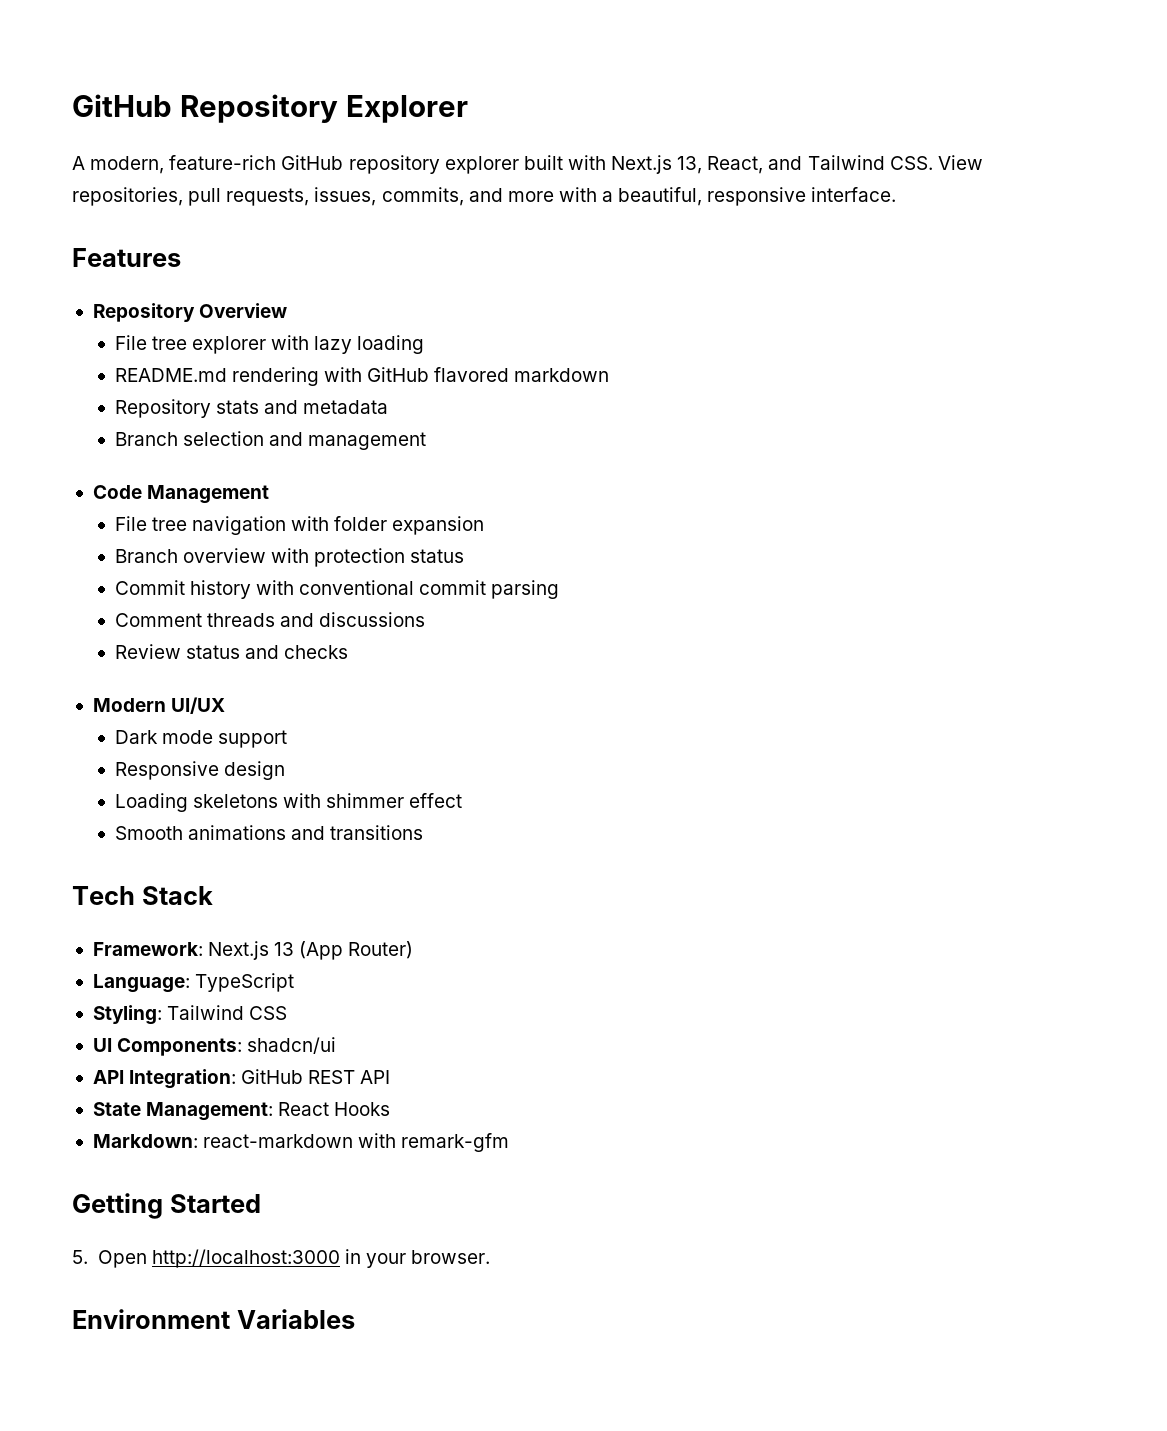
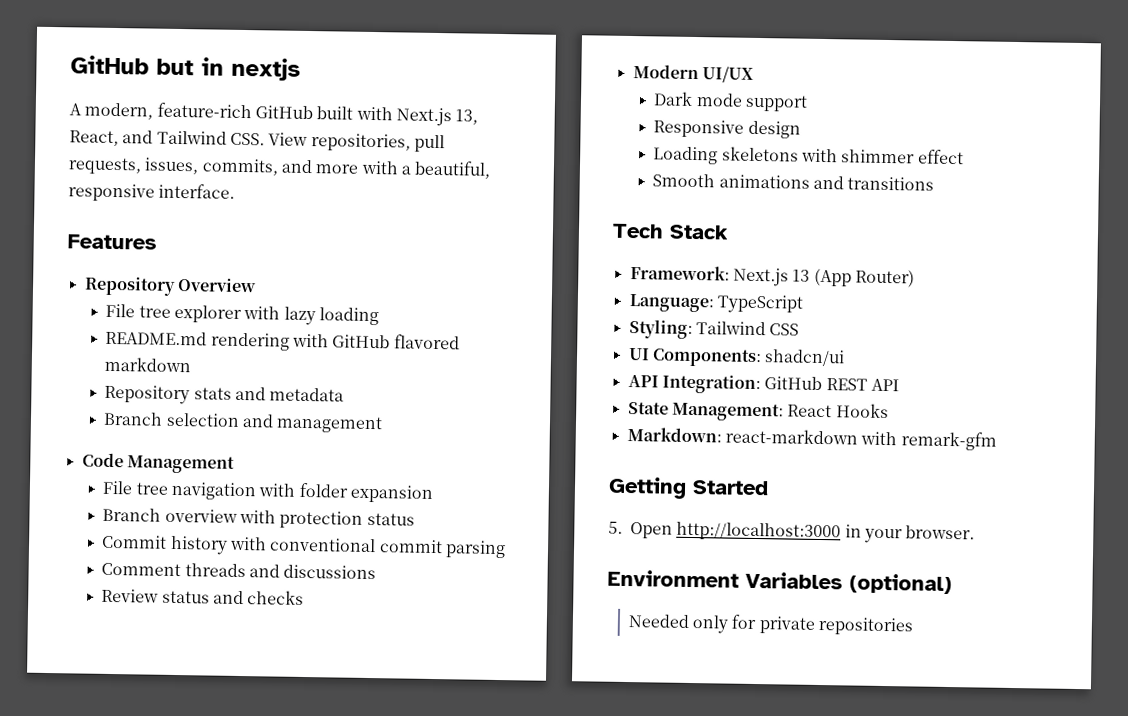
[72,94,468,123] GitHub Repository Explorer -> [70,55,301,81] GitHub but in nextjs
[348,155,519,174] repository explorer -> (313, 112) none
(355, 1319) none -> [849,573,952,595] [627,614,914,636] (optional) // Needed only for private repositories

